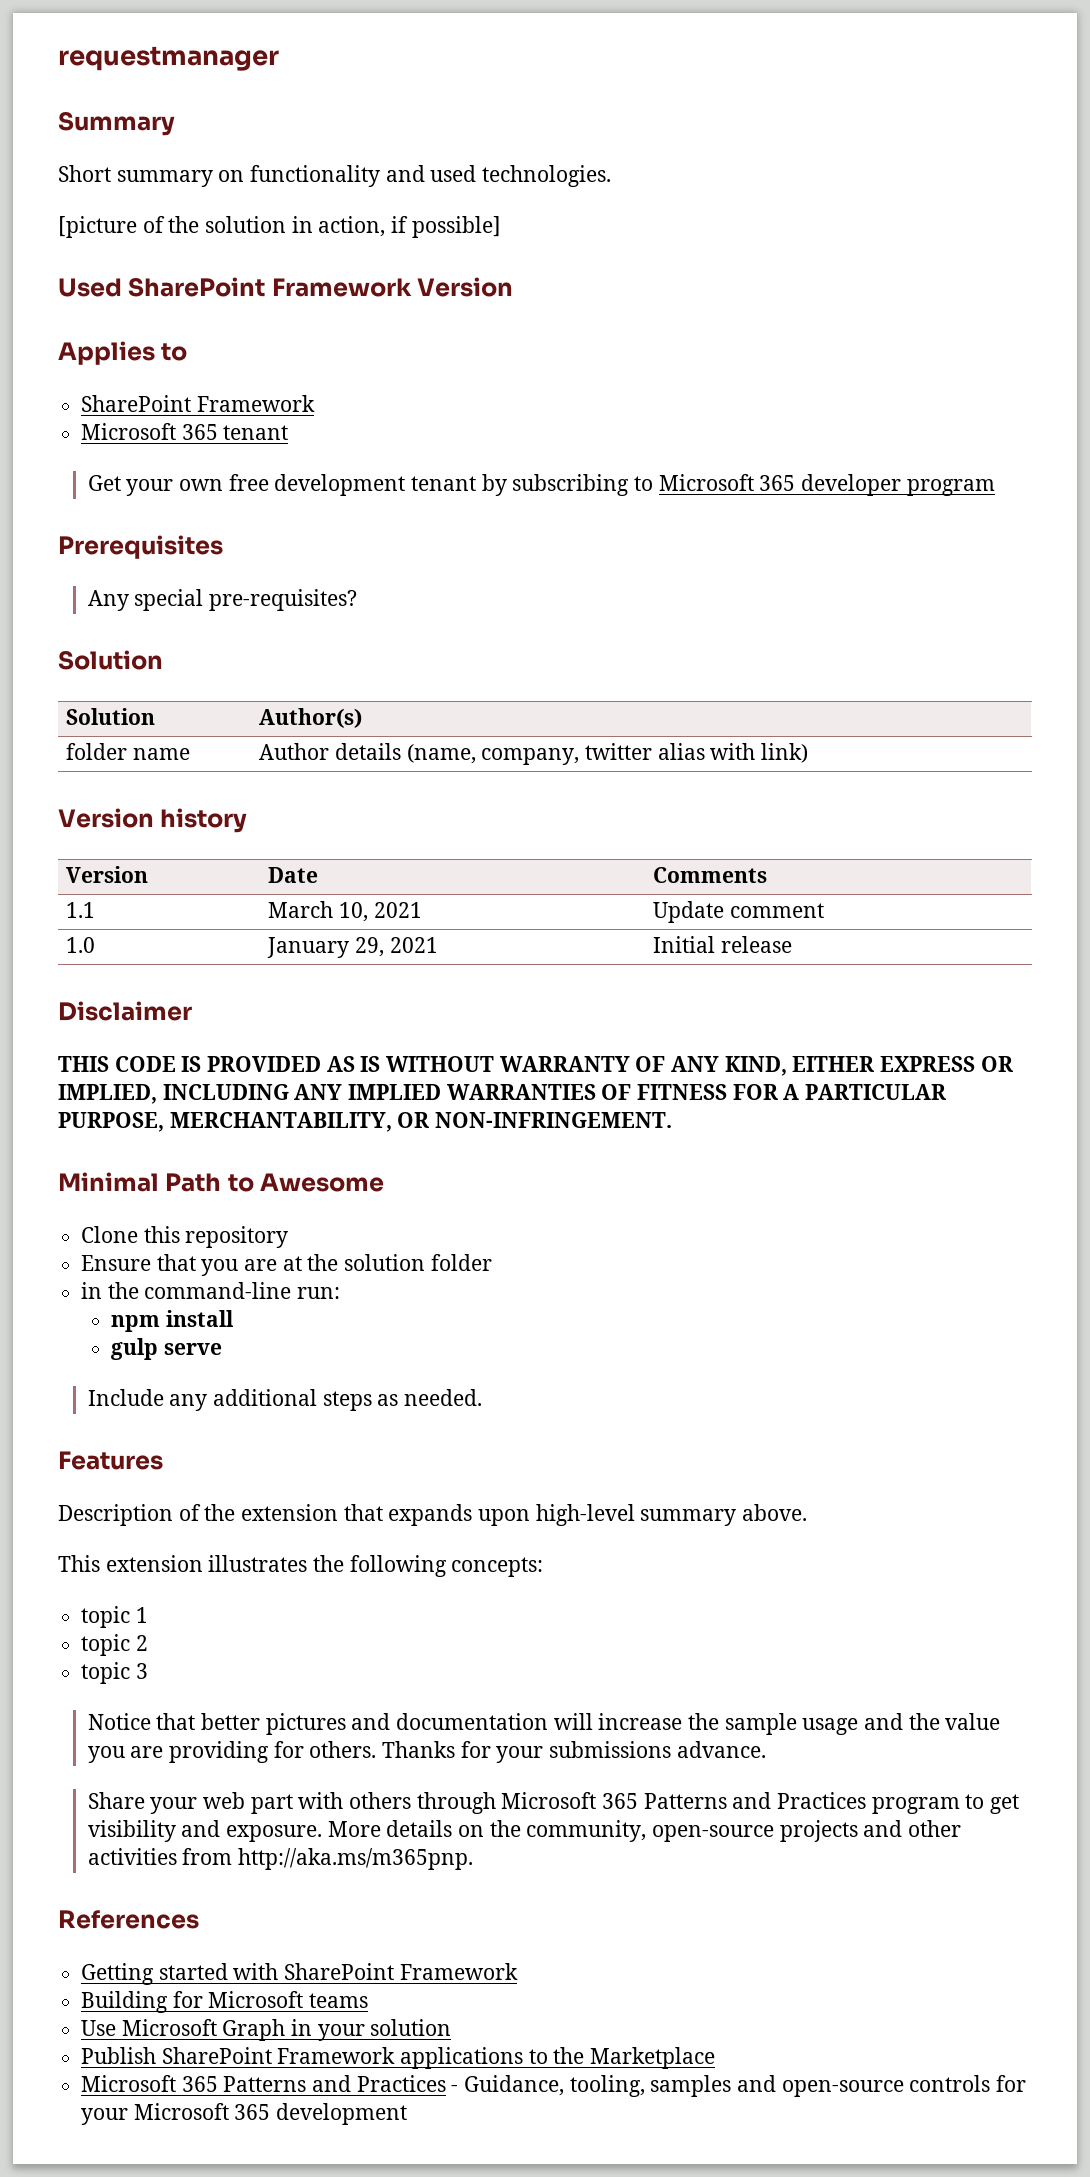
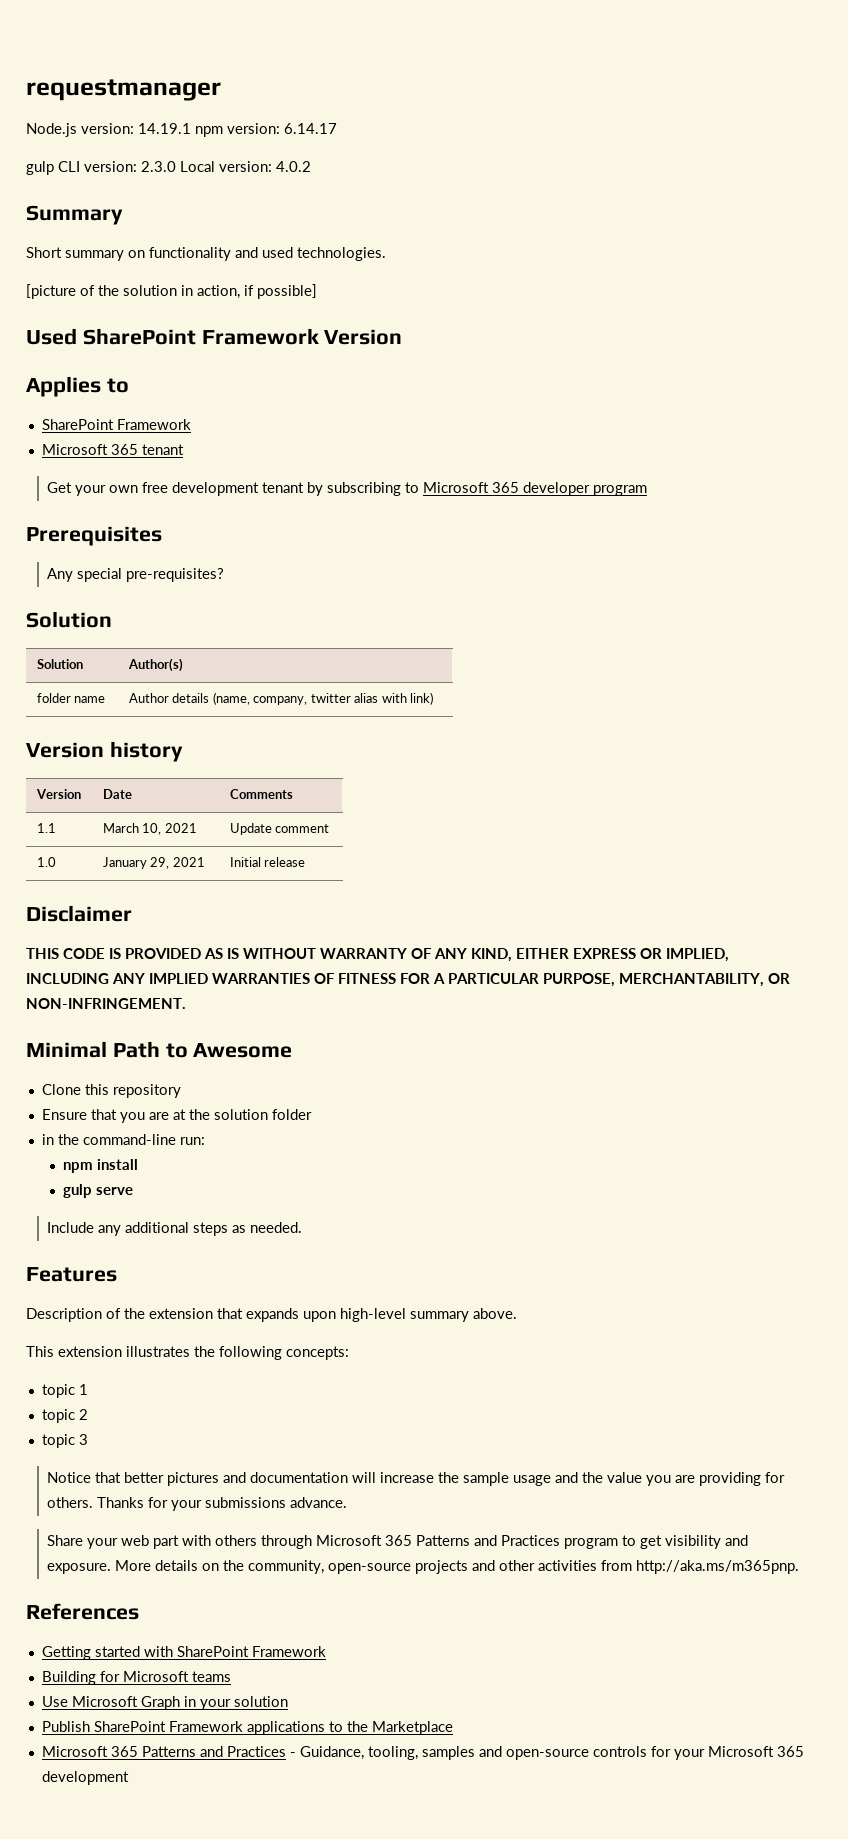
(279, 58) none -> [26,123,337,137] [26,161,311,175] // Node.js version: 14.19.1 npm version: 6.14.17 // gulp CLI version: 2.3.0 Local version: 4.0.2

